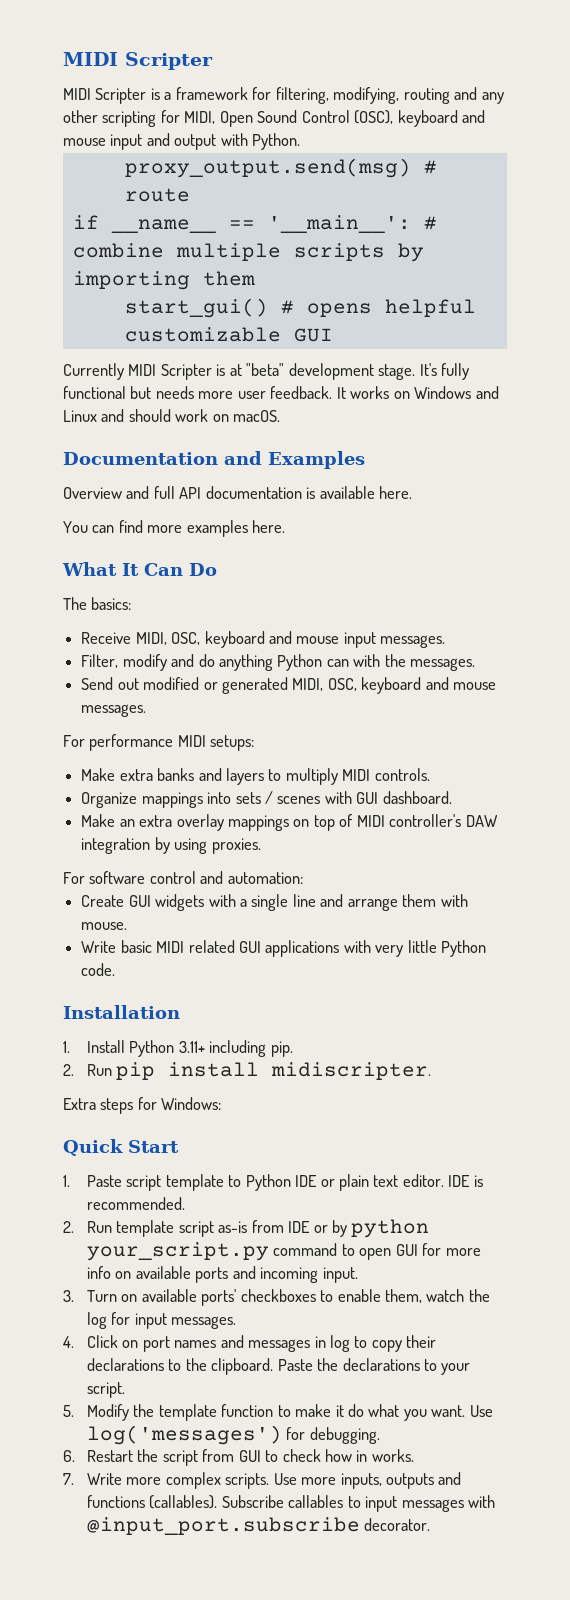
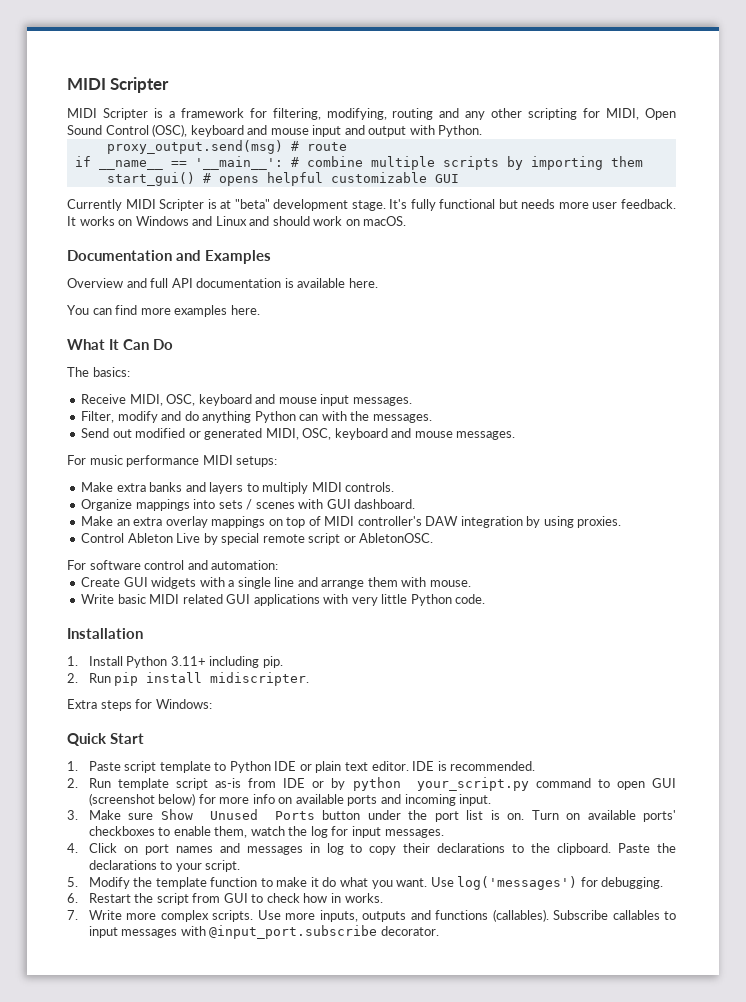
(85, 741) none -> [89,455,123,465] music
(261, 846) none -> [81,533,434,545] // Control Ableton Live by special remote script or AbletonOSC.
(418, 1250) none -> [88,793,196,806] (screenshot below)
(74, 1296) none -> [88,809,525,822] Make sure Show Unused Ports button under the port list is on.

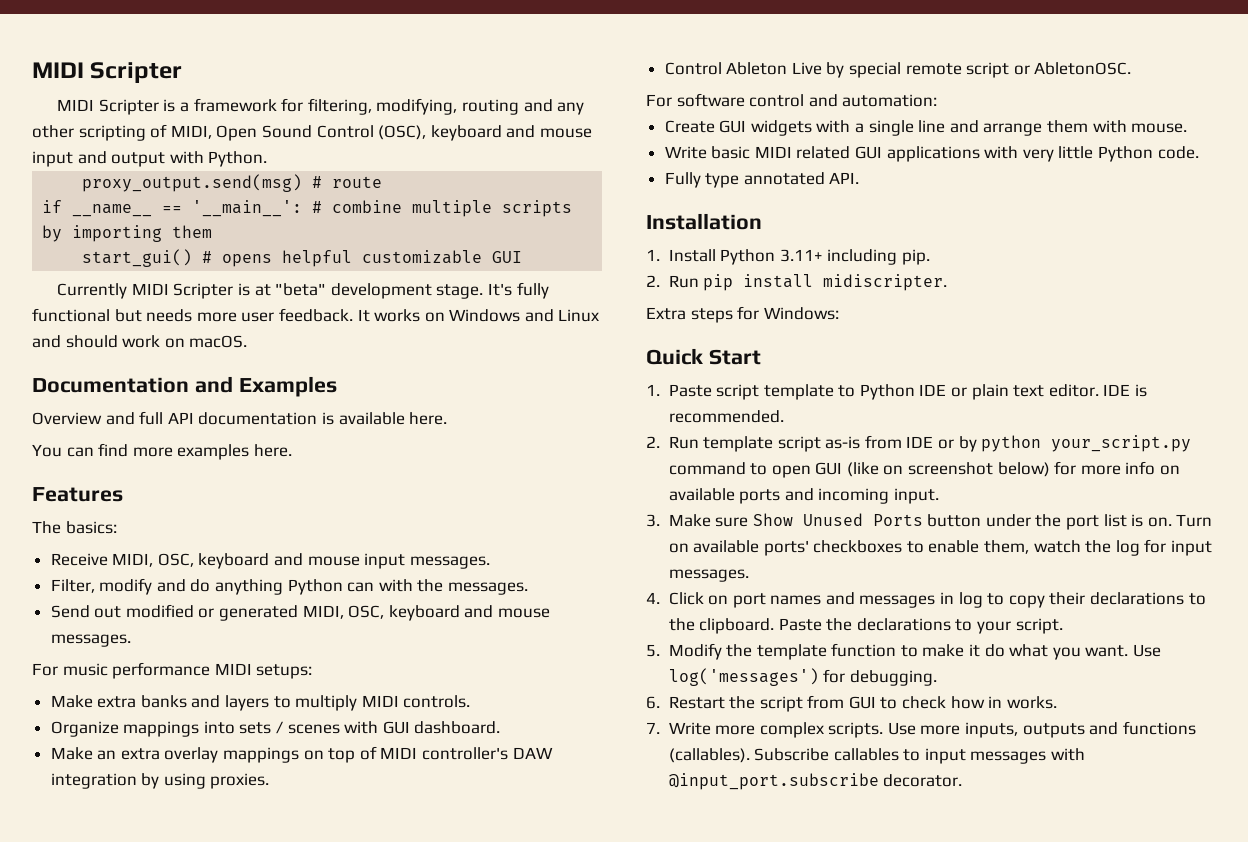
[583,108,601,118] for -> [150,124,168,138] of
[67,339,174,350] What It Can Do -> [32,487,123,502] Features
(486, 599) none -> [664,172,860,188] // Fully type annotated API.
[88,793,155,806] (screenshot -> [846,462,994,477] (like on screenshot

